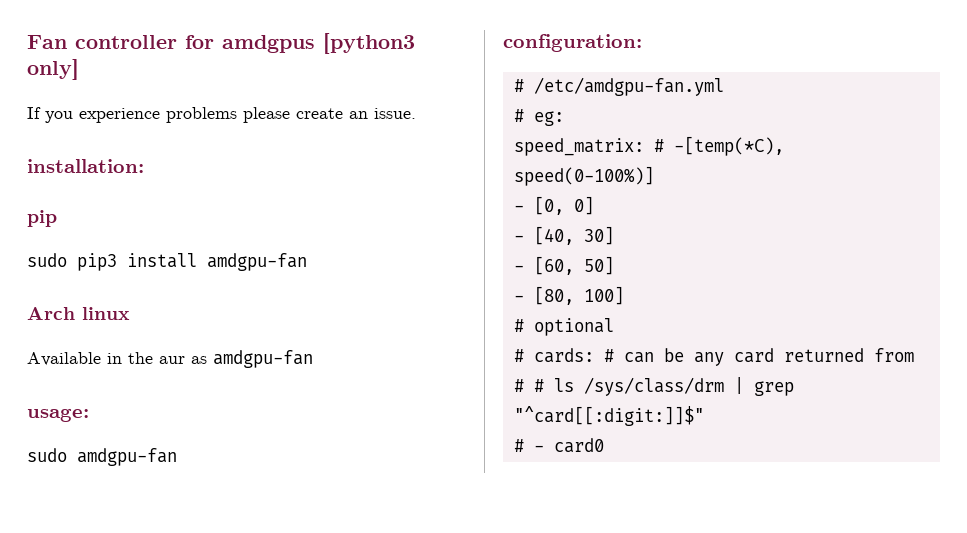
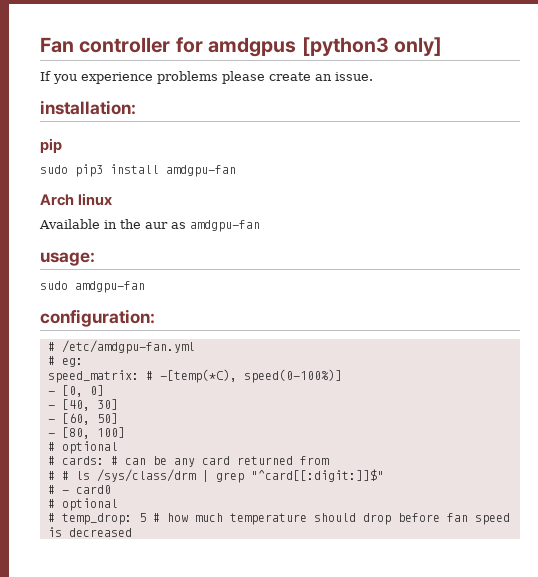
(604, 445) none -> [47,498,118,511] [47,513,510,525] [47,527,132,537] // # optional // # temp_drop: 5 # how much temperature should drop before fan speed is decreased

